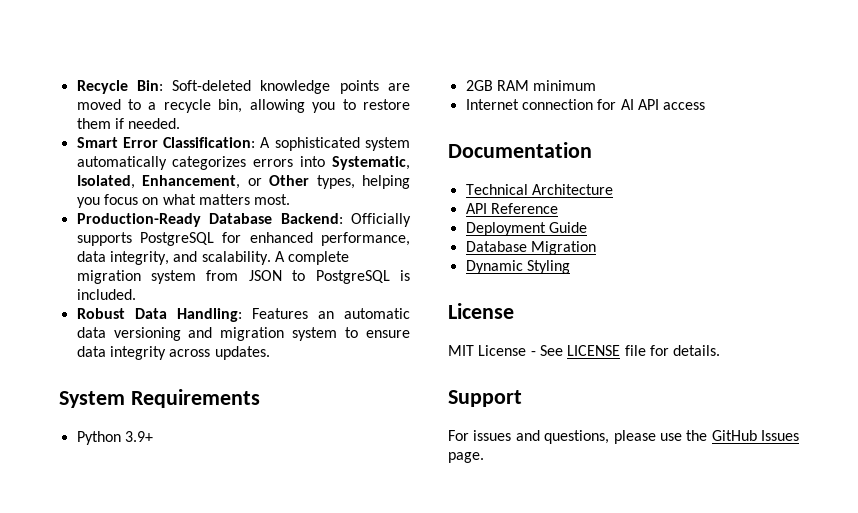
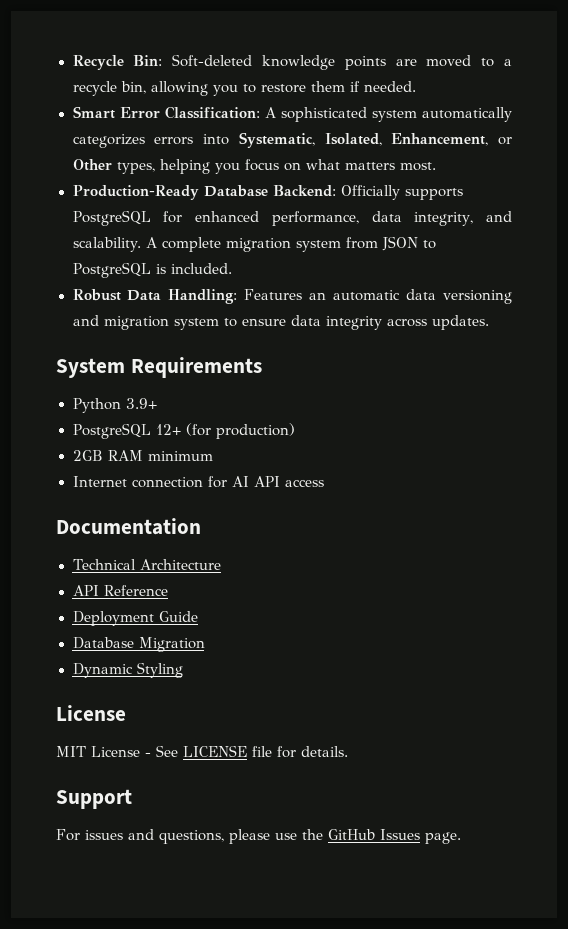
(153, 436) none -> [72,423,295,439] // PostgreSQL 12+ (for production)

